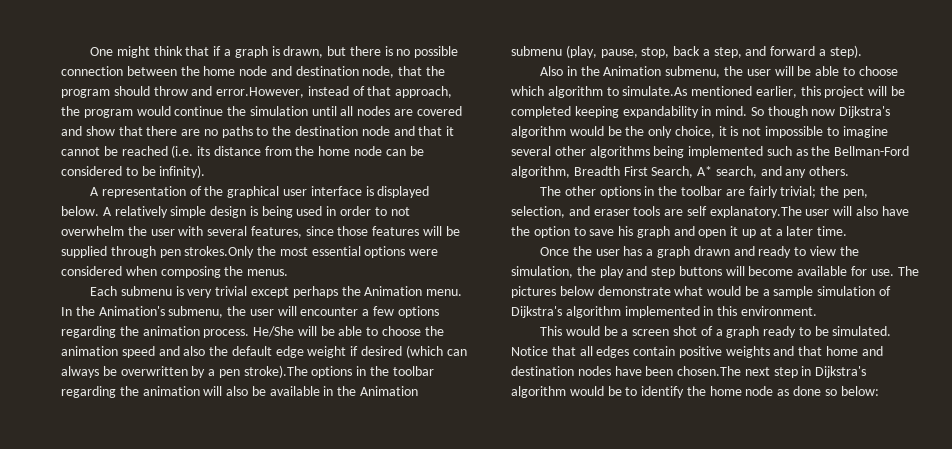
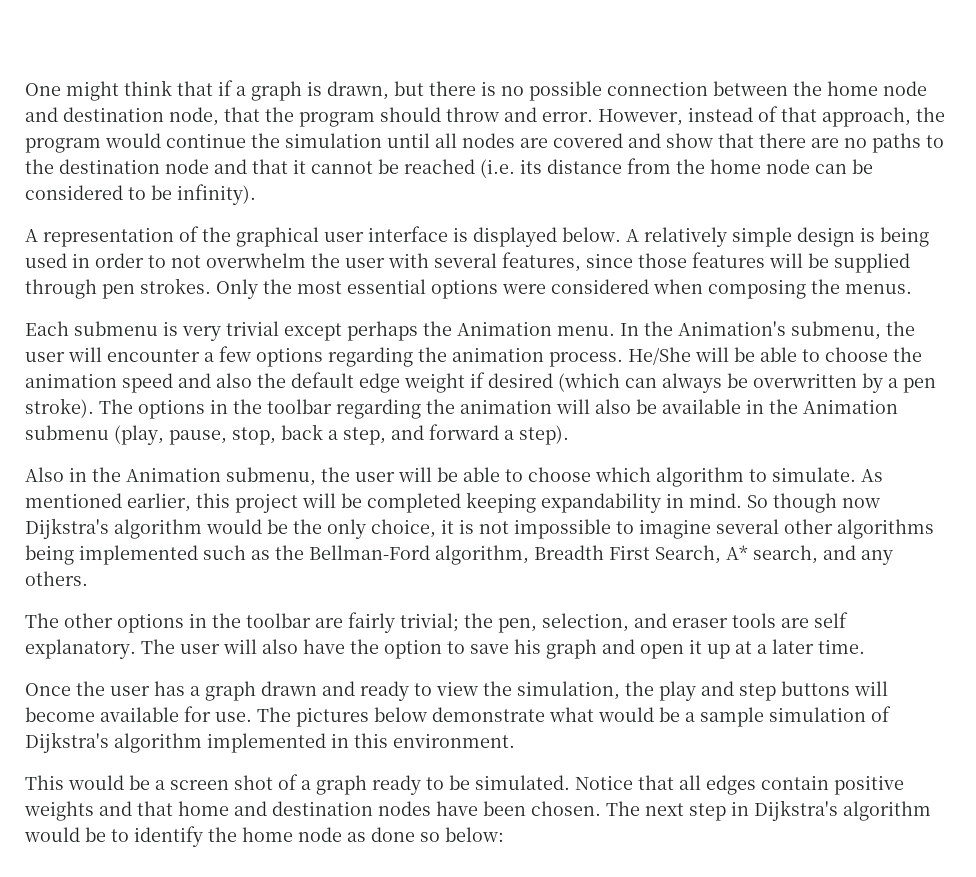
[216,87,305,98] error.However, -> [542,109,683,126] error. However,
[184,246,255,258] strokes.Only -> [140,278,258,299] strokes. Only
[243,365,308,378] stroke).The -> [25,398,133,418] stroke). The
[622,86,688,96] simulate.As -> [772,467,883,482] simulate. As
[709,206,802,218] explanatory.The -> [25,639,175,659] explanatory. The
[677,366,742,376] chosen.The -> [531,801,640,816] chosen. The

